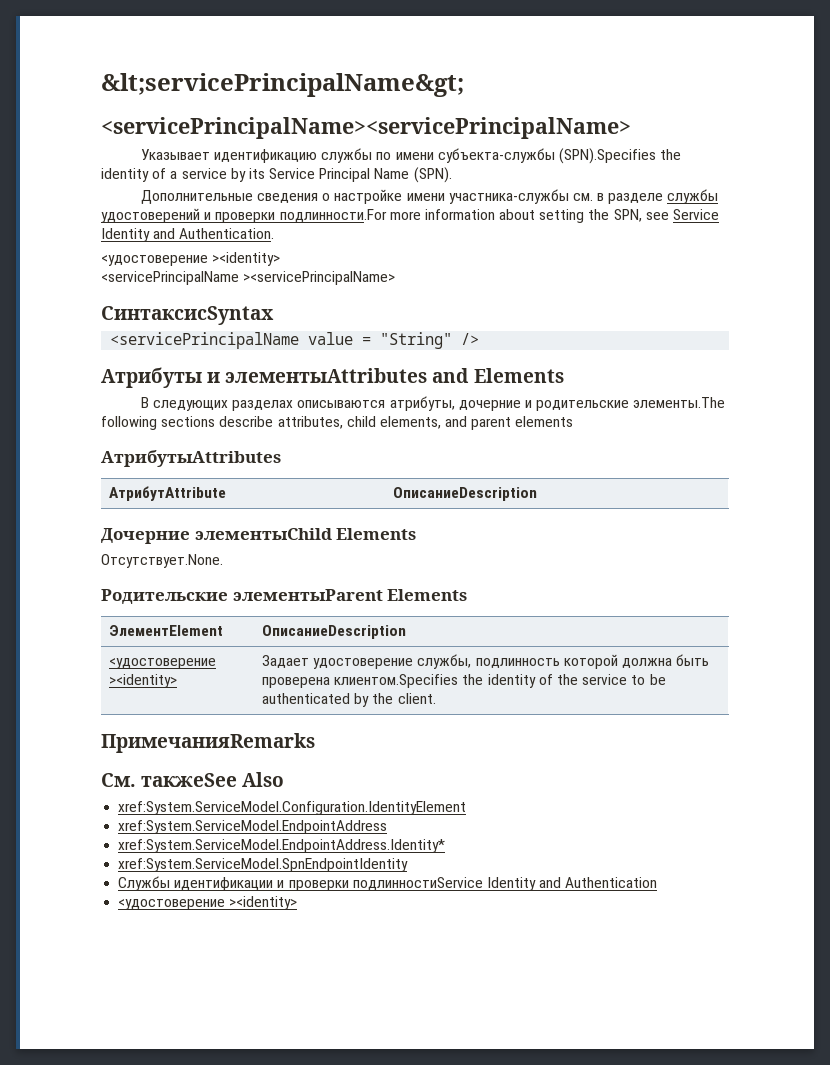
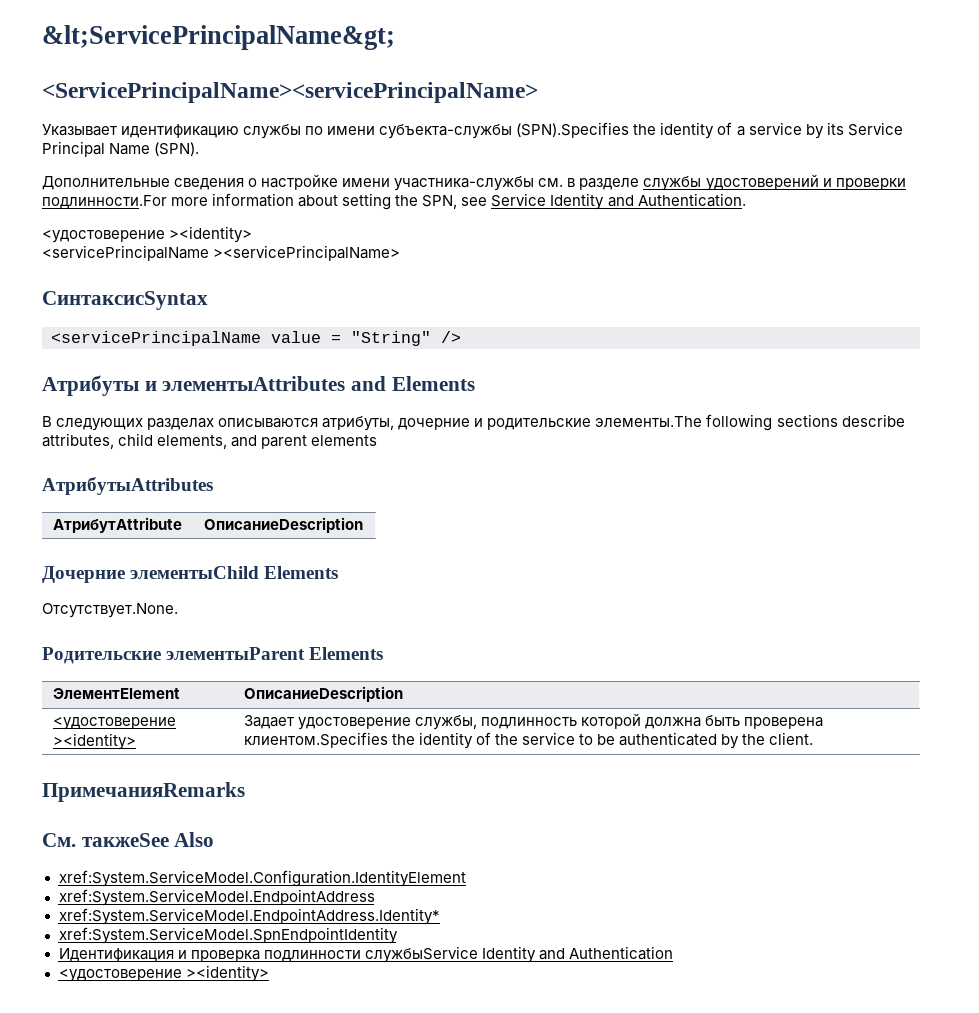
[101,73,464,97] [101,117,631,139] &lt;servicePrincipalName&gt; // <servicePrincipalName><servicePrincipalName> -> [42,25,395,50] [42,82,538,103] &lt;ServicePrincipalName&gt; // <ServicePrincipalName><servicePrincipalName>
[118,876,483,891] Службы идентификации и проверки подлинностиService -> [58,946,478,963] Идентификация и проверка подлинности службыService

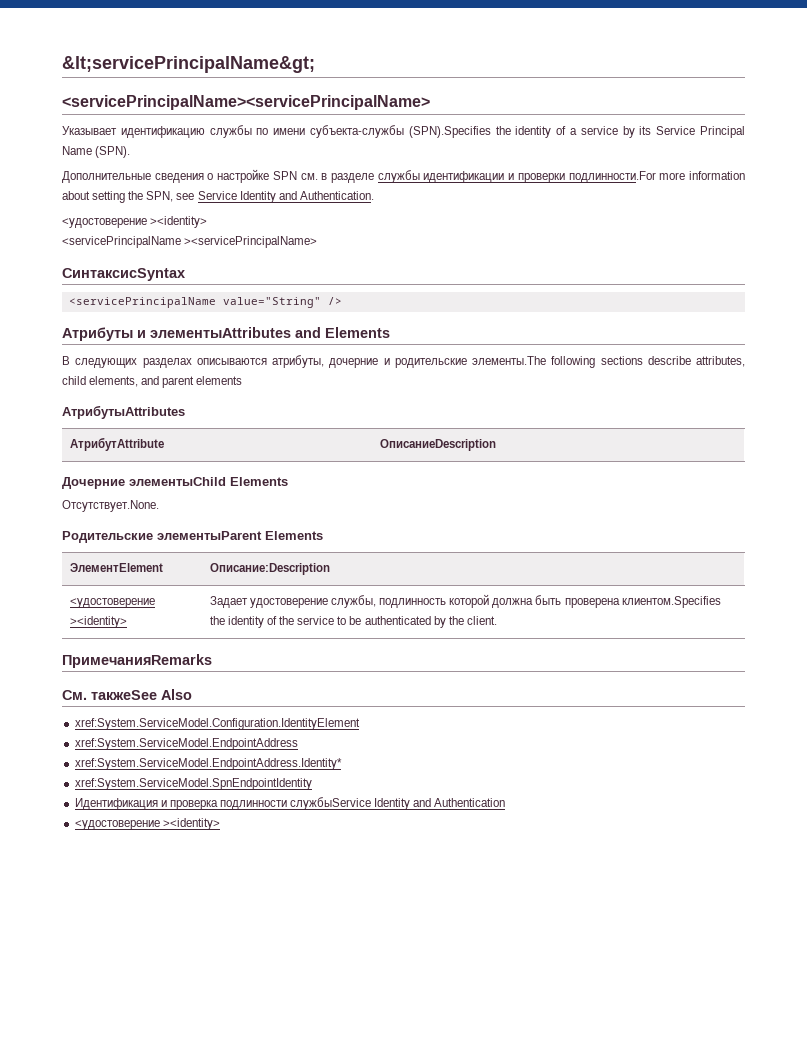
[42,25,395,50] [42,82,538,103] &lt;ServicePrincipalName&gt; // <ServicePrincipalName><servicePrincipalName> -> [62,56,315,73] [62,95,430,110] &lt;servicePrincipalName&gt; // <servicePrincipalName><servicePrincipalName>
[342,176,535,191] имени участника-службы -> [272,171,297,180] SPN
[705,174,819,191] удостоверений -> [423,171,505,183] идентификации
[271,331,431,346] value = "String" -> [222,297,321,308] value="String"
[243,686,403,702] ОписаниеDescription -> [209,563,330,575] Описание:Description

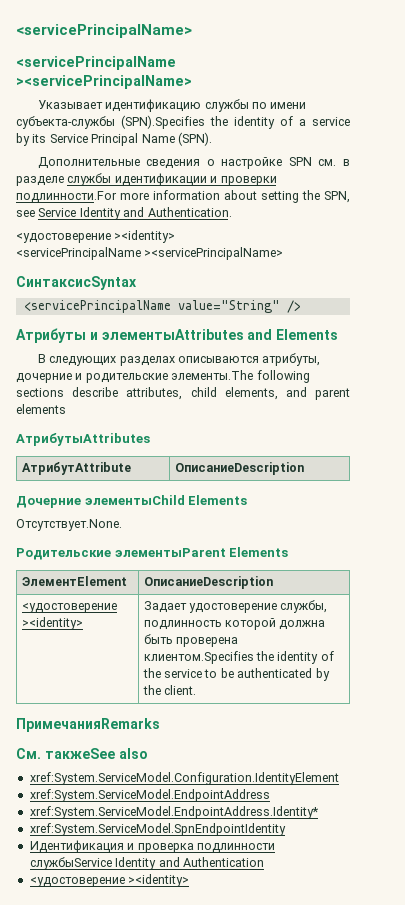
[62,56,315,73] [62,95,430,110] &lt;servicePrincipalName&gt; // <servicePrincipalName><servicePrincipalName> -> [16,24,192,38] [16,56,176,70] [16,75,192,89] <servicePrincipalName> // <servicePrincipalName ><servicePrincipalName>
[209,563,330,575] Описание:Description -> [143,576,273,589] ОписаниеDescription
[161,689,192,700] Also -> [118,748,148,759] also

